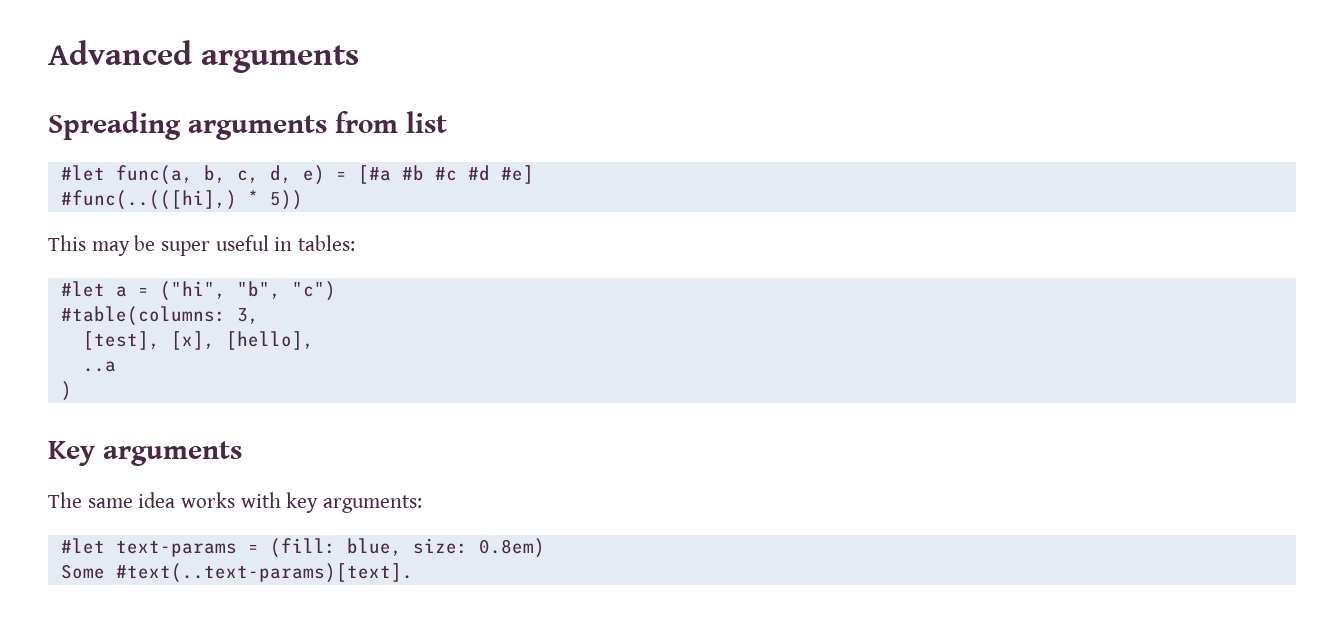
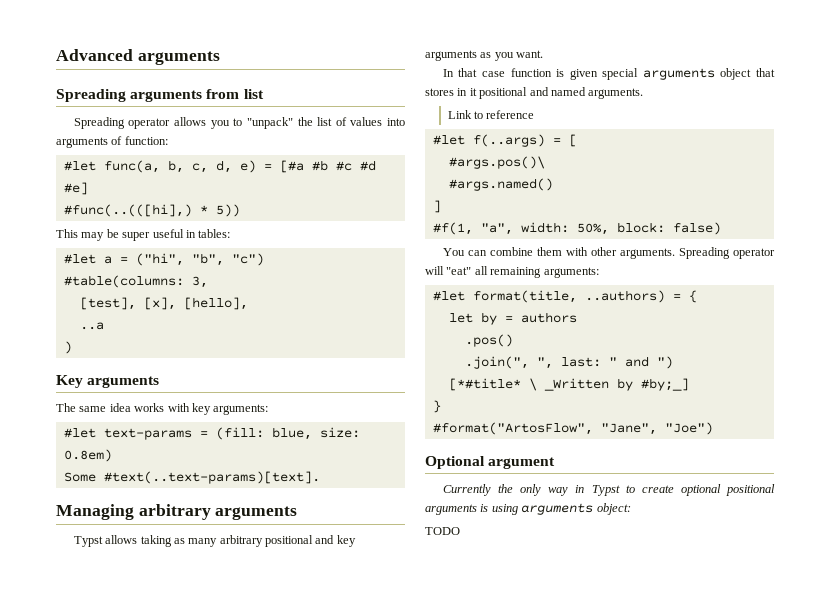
(447, 122) none -> [73,117,405,129] [56,136,168,148] // Spreading operator allows you to "unpack" the list of values into arguments of function:
(413, 573) none -> [56,504,298,520] [73,535,356,547] [425,50,544,61] [442,68,775,80] [425,87,644,99] [447,110,535,119] [432,134,577,147] [448,156,545,169] [448,178,553,191] [432,200,441,213] [432,222,721,235] [442,247,775,259] [425,266,599,278] [432,290,697,303] [448,312,577,325] [464,334,513,347] [464,356,673,369] [448,378,689,391] [432,400,441,413] [432,422,713,435] [425,456,556,469] [442,484,775,496] [425,503,631,515] [425,527,460,535] // Managing arbitrary arguments // Typst allows taking as many arbitrary positional and key arguments as you want. // In that case function is given special arguments object that stores in it positional and named arguments. // Link to reference // #let f(..args) = [ // #args.pos()\ // #args.named() // ] // #f(1, "a", width: 50%, block: false) // You can combine them with other arguments. Spreading operator will "eat" all remaining arguments: // #let format(title, ..authors) = { // let by = authors // .pos() // .join(", ", last: " and ") // [*#title* \ _Written by #by;_] // } // #format("ArtosFlow", "Jane", "Joe") // Optional argument // Currently the only way in Typst to create optional positional arguments is using arguments object: // TODO

